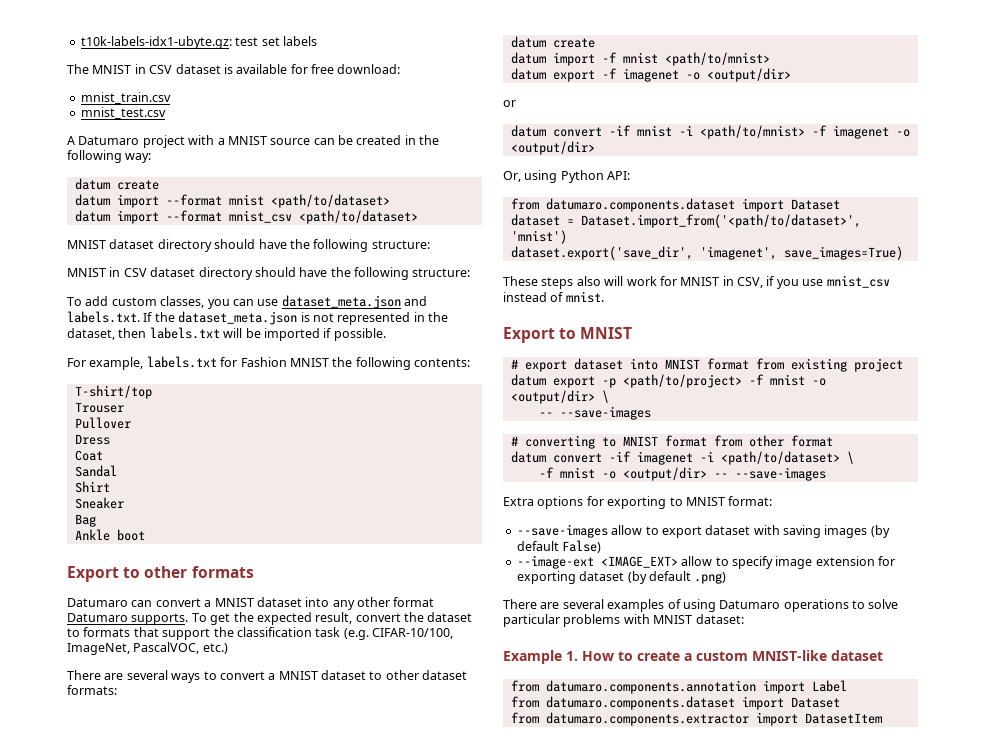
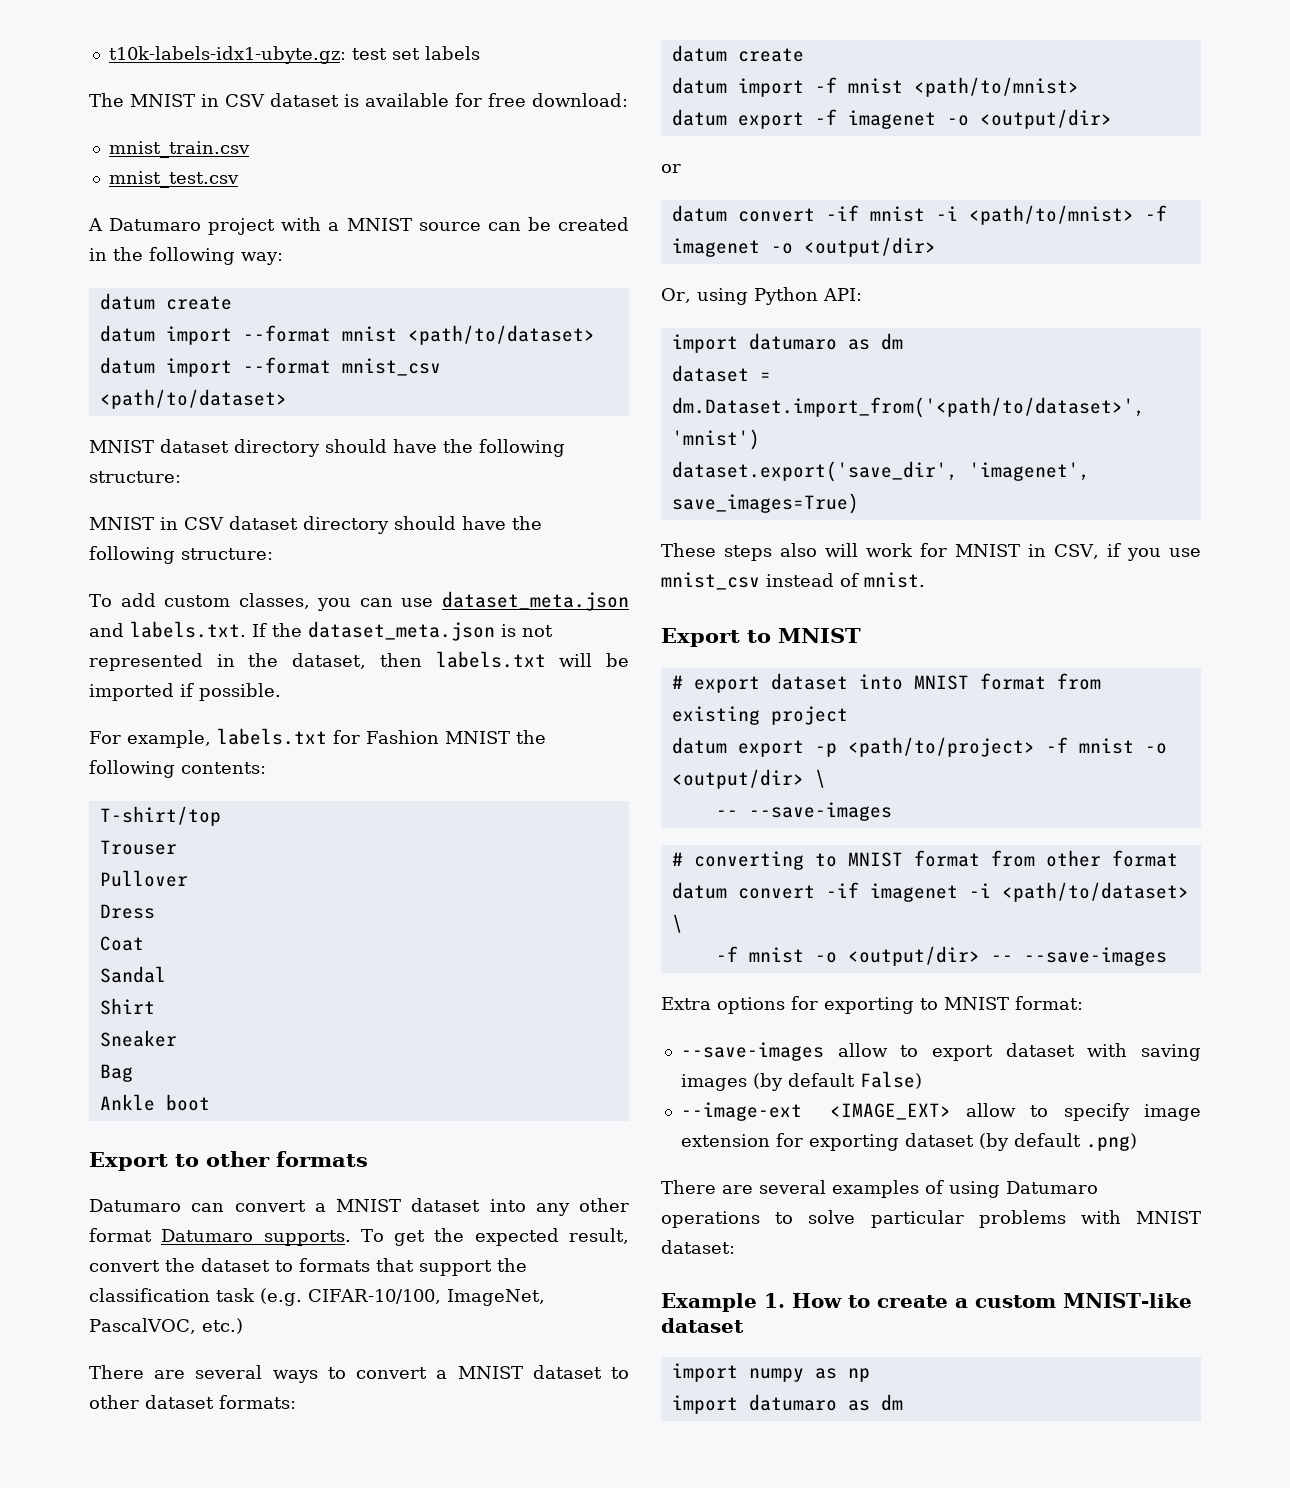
[510,198,840,212] from datumaro.components.dataset import Dataset -> [671,333,903,353] import datumaro as dm
[580,214,861,228] Dataset.import_from('<path/to/dataset>', -> [671,397,1145,418] dm.Dataset.import_from('<path/to/dataset>',
[510,680,847,694] [510,696,840,710] [510,712,882,726] from datumaro.components.annotation import Label // from datumaro.components.dataset import Dataset // from datumaro.components.extractor import DatasetItem -> [671,1363,870,1382] [671,1394,903,1414] import numpy as np // import datumaro as dm

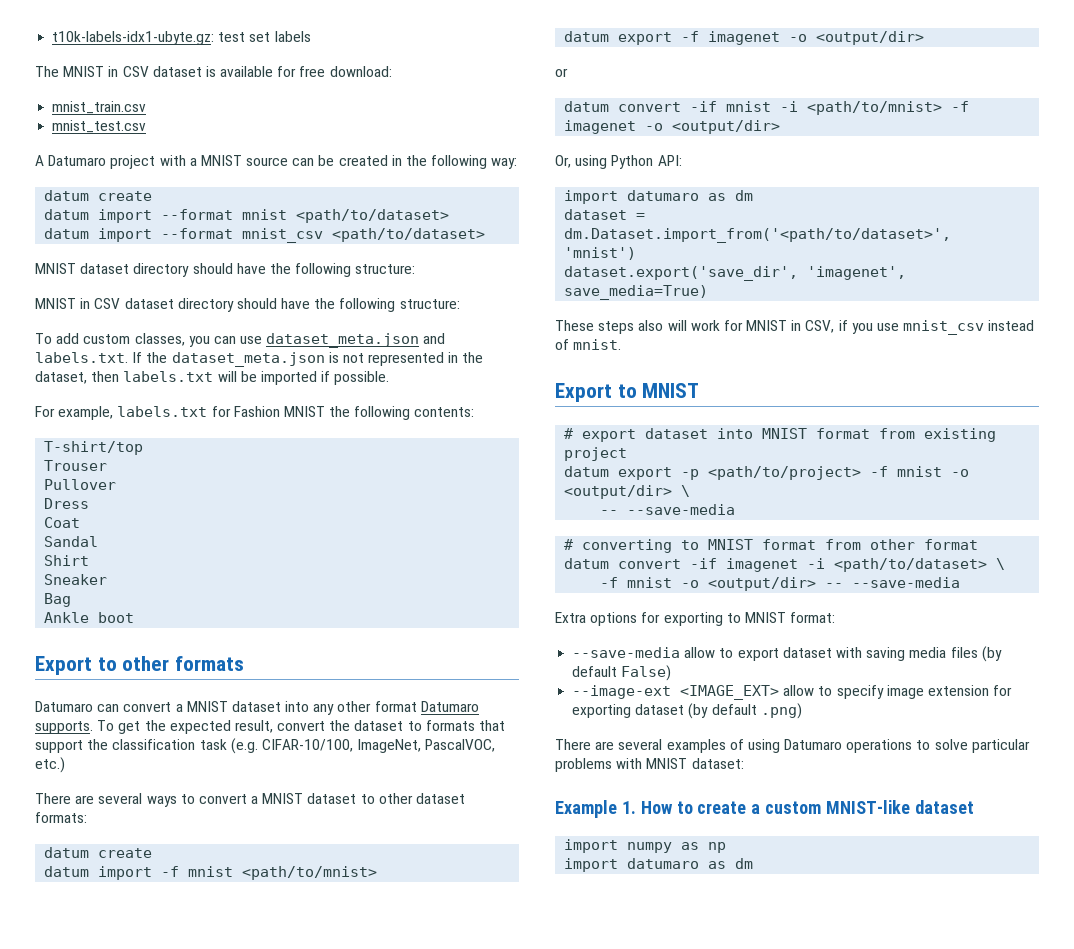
[671,493,859,514] save_images=True) -> [564,285,709,300] save_media=True)
[748,802,892,821] --save-images -> [627,504,736,515] --save-media
[1023,947,1167,966] --save-images -> [852,577,961,588] --save-media
[680,1042,824,1061] --save-images -> [572,647,681,658] --save-media
[680,1074,747,1091] images -> [909,647,978,658] media files

